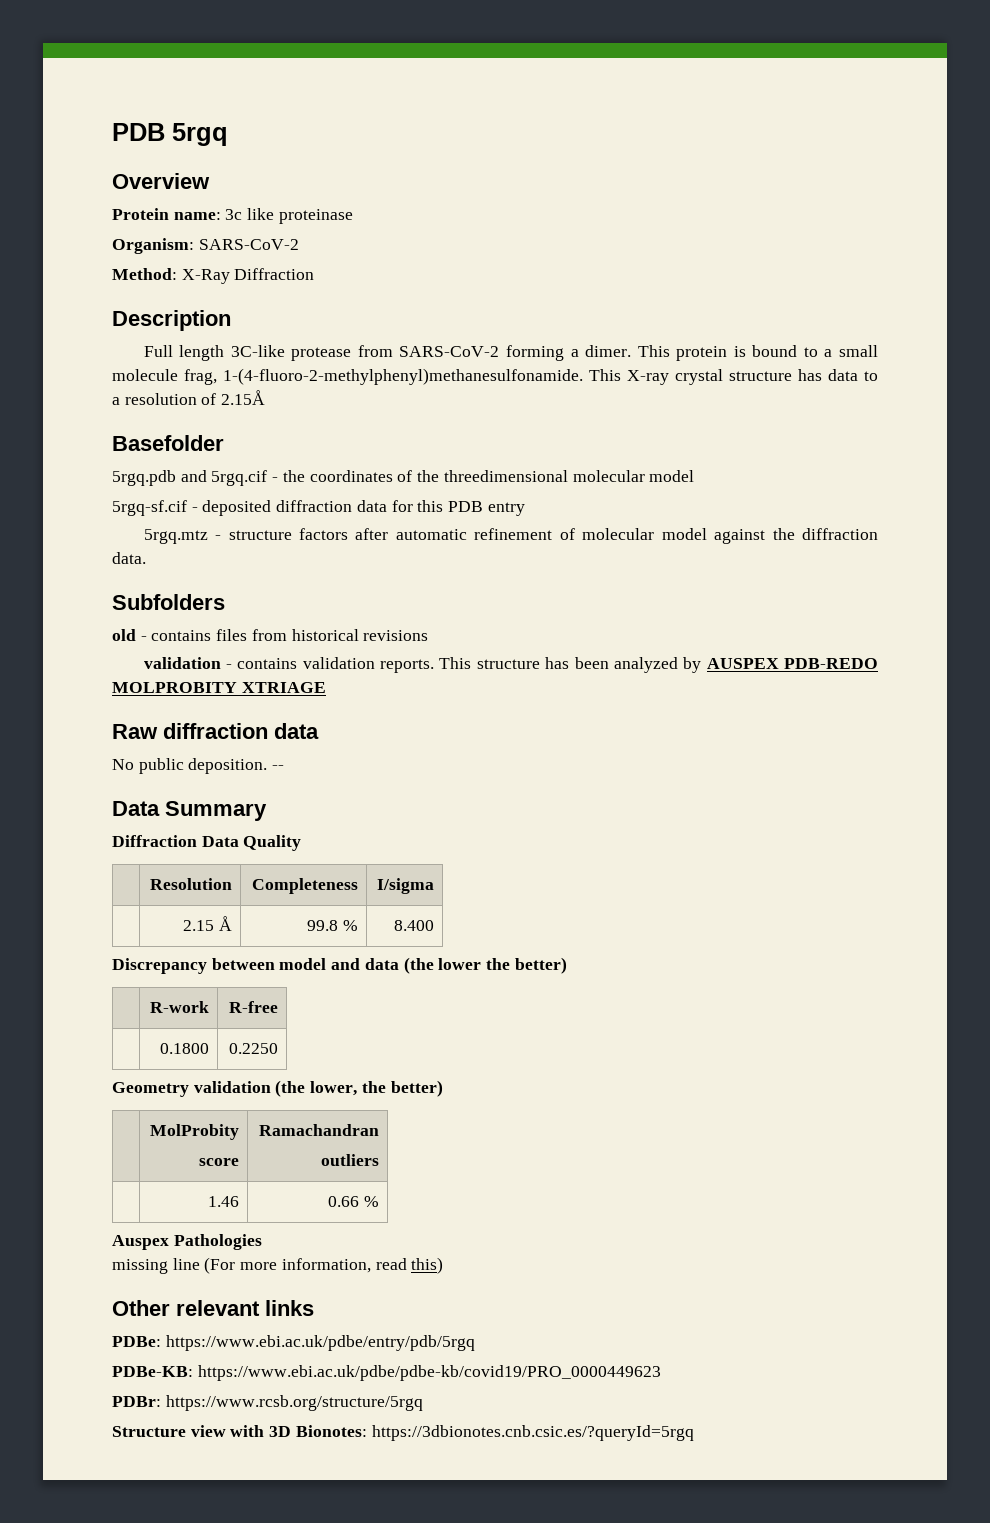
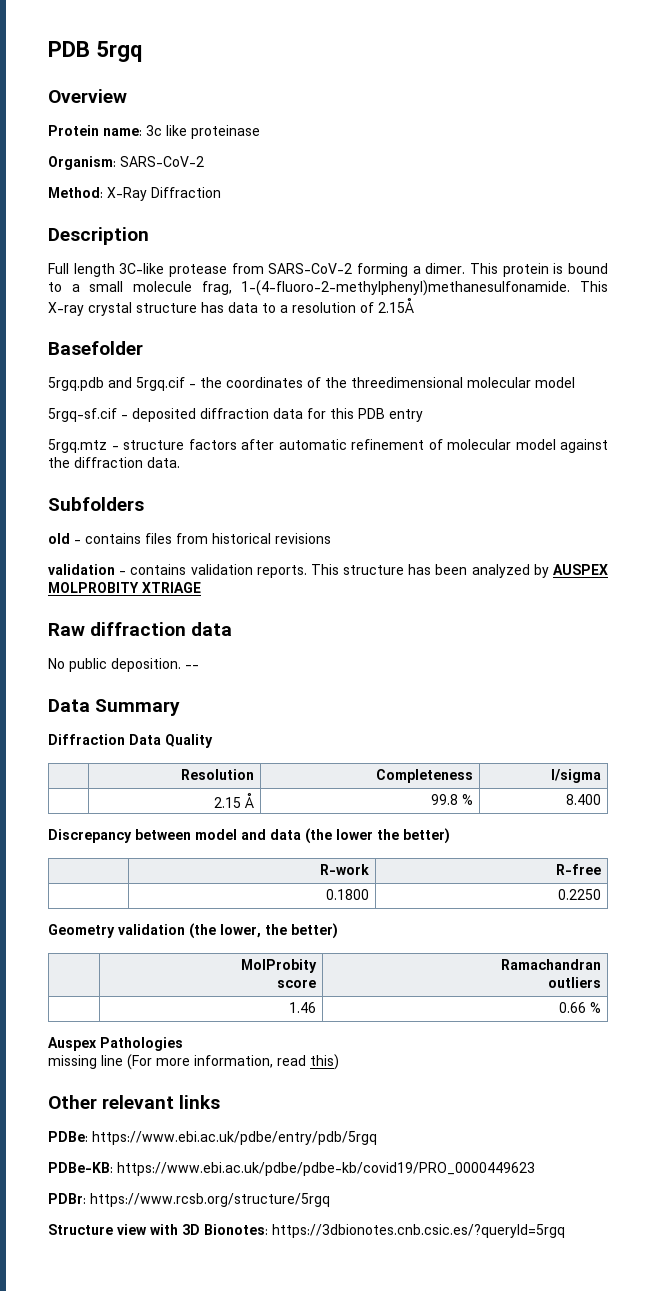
[784,658,879,669] PDB-REDO -> (608, 569) none

